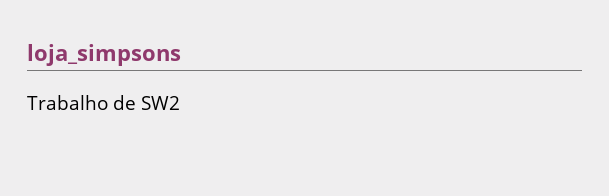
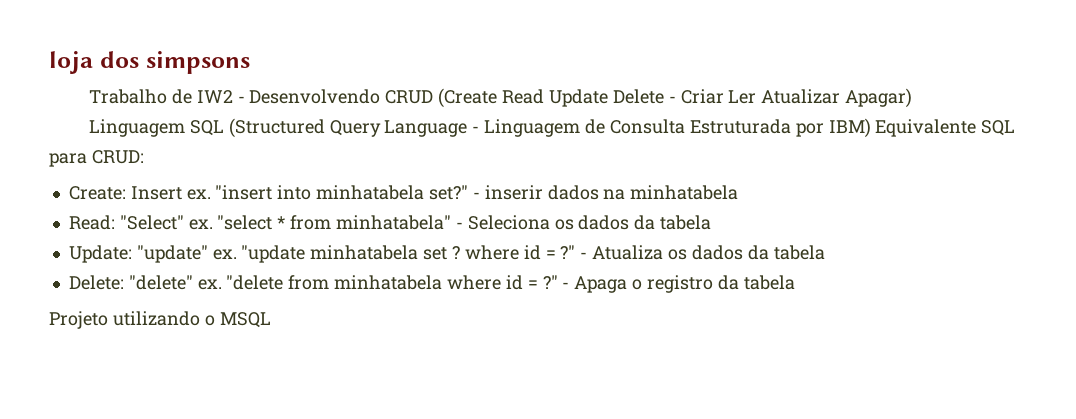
[27,44,181,66] loja_simpsons -> [49,51,250,74] loja dos simpsons
[140,96,180,110] SW2 -> [196,88,913,108] [89,118,1016,138] [49,150,144,167] [68,185,739,200] [68,215,712,230] [68,245,825,263] [68,275,795,293] [49,311,271,329] IW2 - Desenvolvendo CRUD (Create Read Update Delete - Criar Ler Atualizar Apagar) // Linguagem SQL (Structured Query Language - Linguagem de Consulta Estruturada por IBM) Equivalente SQL para CRUD: // Create: Insert ex. "insert into minhatabela set?" - inserir dados na minhatabela // Read: "Select" ex. "select * from minhatabela" - Seleciona os dados da tabela // Update: "update" ex. "update minhatabela set ? where id = ?" - Atualiza os dados da tabela // Delete: "delete" ex. "delete from minhatabela where id = ?" - Apaga o registro da tabela // Projeto utilizando o MSQL

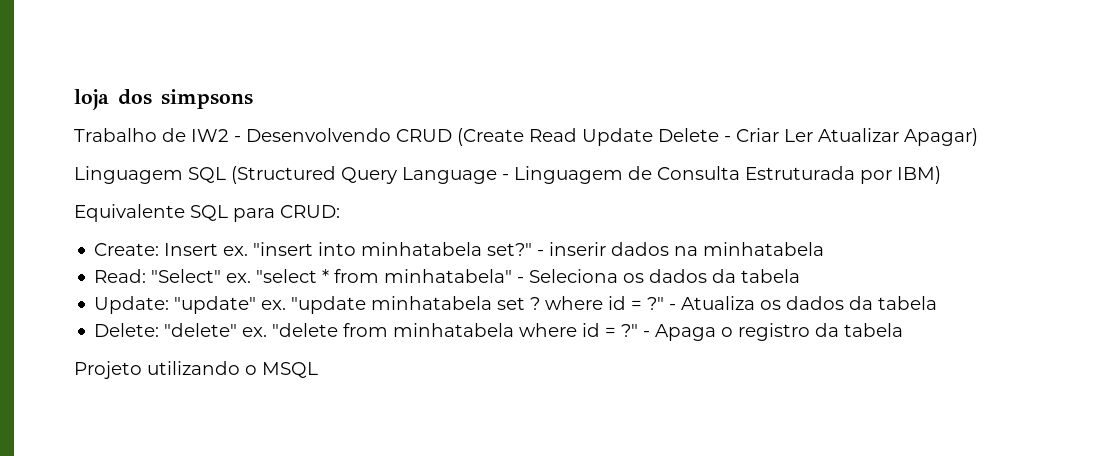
(871, 128) none -> (941, 175) //

